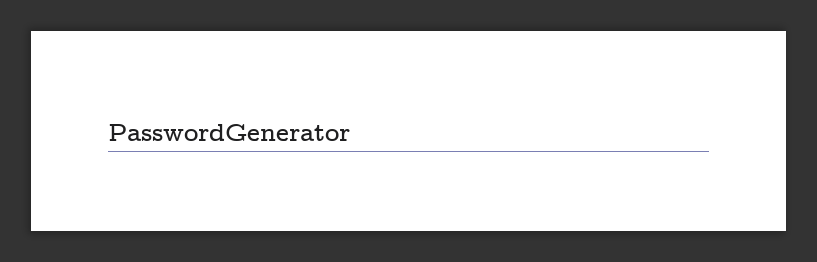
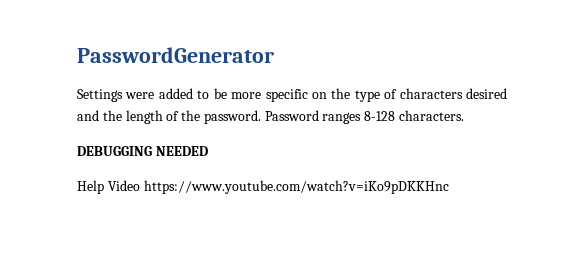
(350, 132) none -> [77,88,507,102] [77,110,465,124] [77,146,208,156] [77,180,449,194] // Settings were added to be more specific on the type of characters desired and the length of the password. Password ranges 8-128 characters. // DEBUGGING NEEDED // Help Video https://www.youtube.com/watch?v=iKo9pDKKHnc

